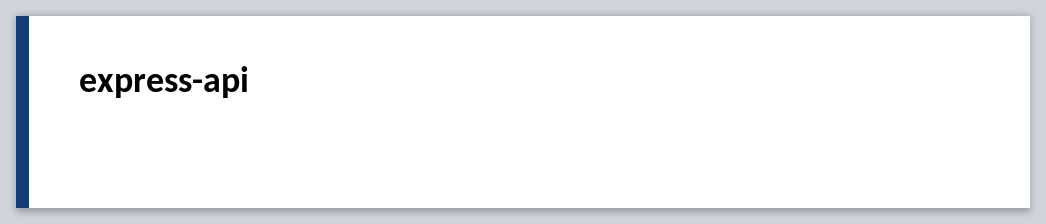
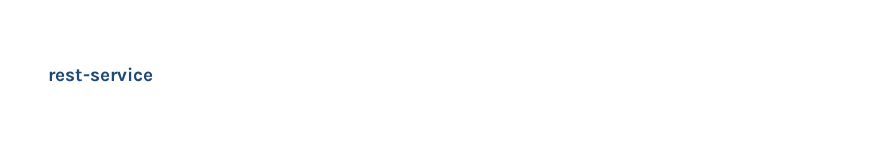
[79,66,249,98] express-api -> [48,67,153,82] rest-service

